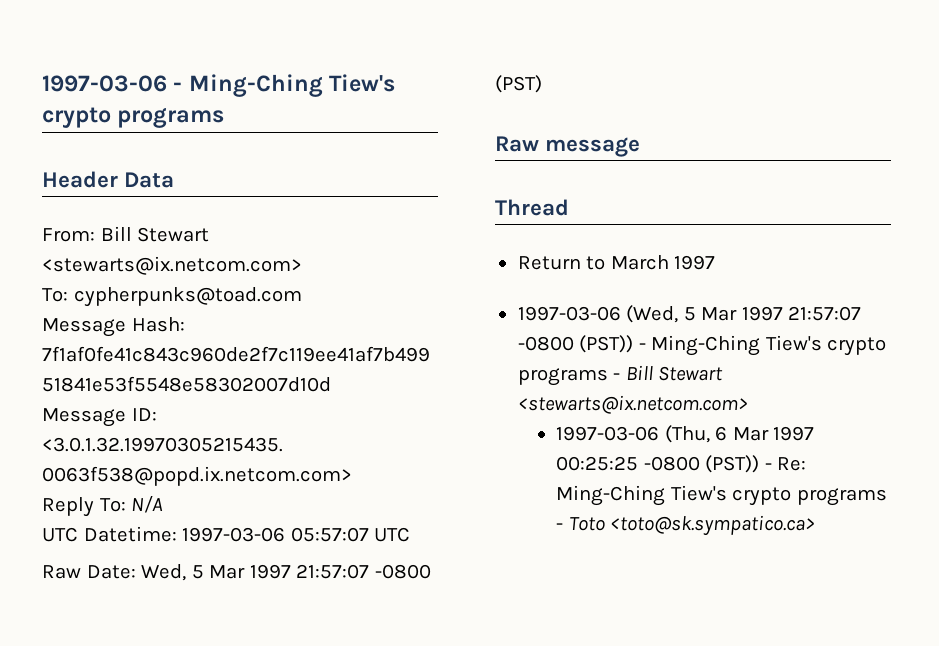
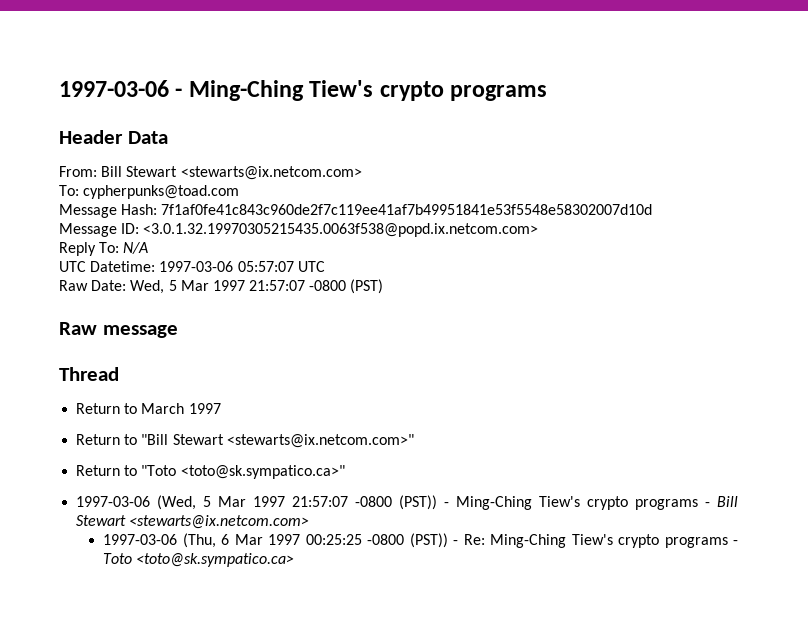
(716, 262) none -> [76,434,414,448] [76,465,345,479] // Return to "Bill Stewart <stewarts@ix.netcom.com>" // Return to "Toto <toto@sk.sympatico.ca>"

